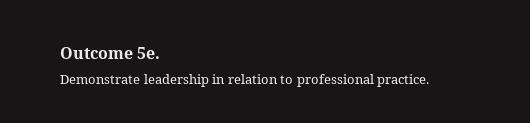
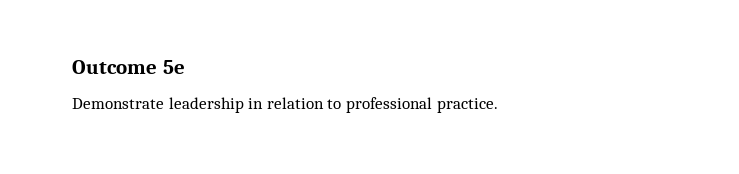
[137,47,161,59] 5e. -> [162,60,185,74] 5e

